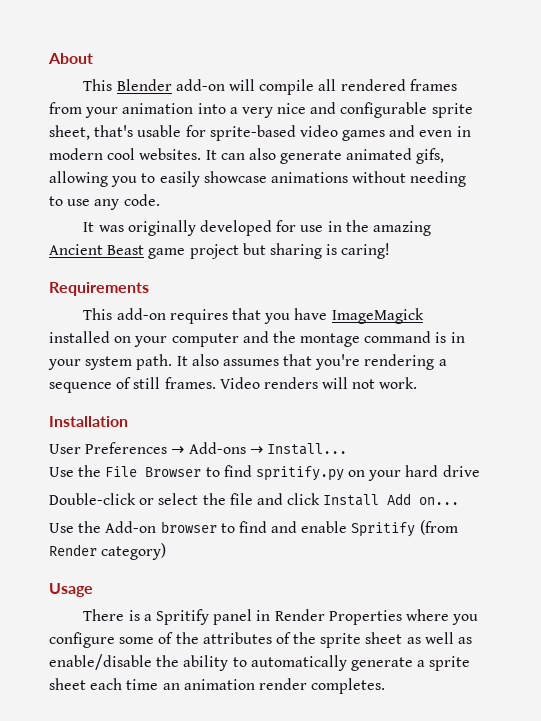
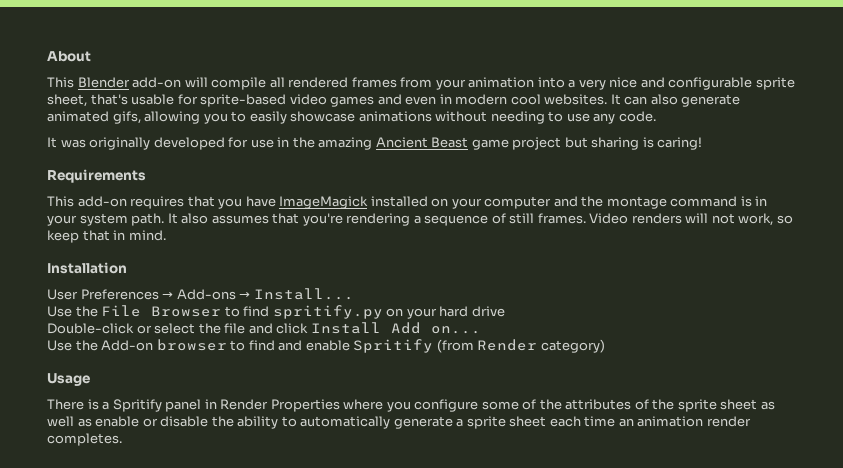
[379,377,418,389] work. -> [738,213,793,226] [47,230,166,243] work, so keep that in mind.
[49,654,152,670] enable/disable -> [95,416,209,427] enable or disable

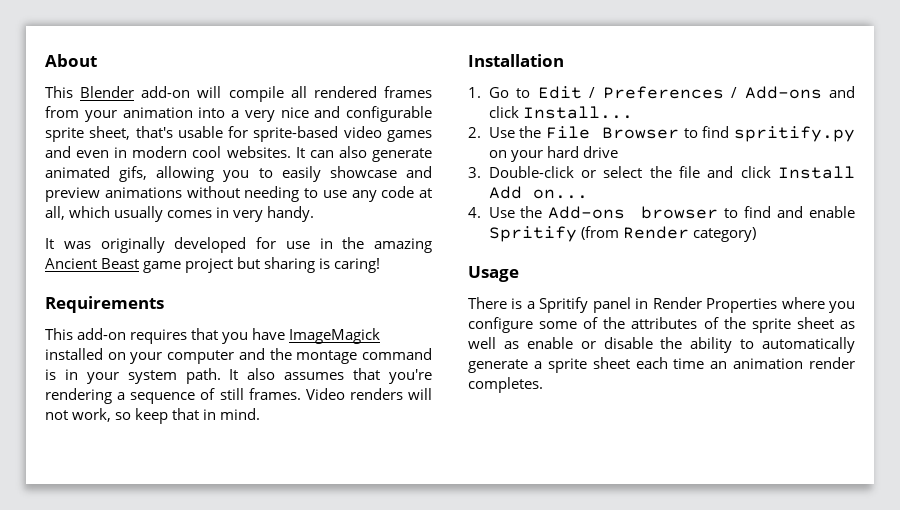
(356, 116) none -> [406,166,433,178] [45,187,100,202] and preview
[618,111,656,122] code. -> [381,186,432,198] [45,206,315,222] code at all, which usually comes in very handy.
[47,289,251,300] User Preferences → Add-ons → -> [468,86,855,99] [488,106,519,118] 1. Go to Edit / Preferences / Add-ons and click
(354, 294) none -> [468,127,481,138] 2.
(505, 311) none -> [468,167,481,178] 3.
[47,340,154,351] Use the Add-on -> [468,206,626,219] 4. Use the Add-ons

